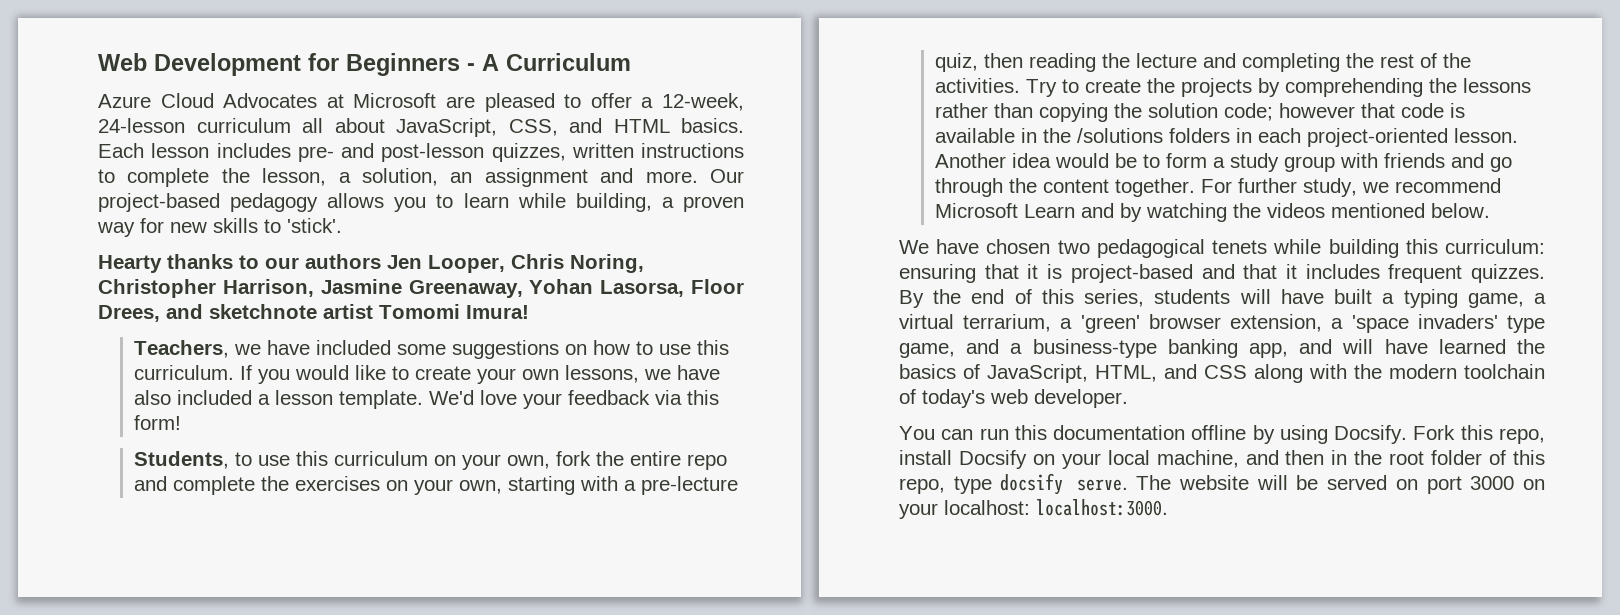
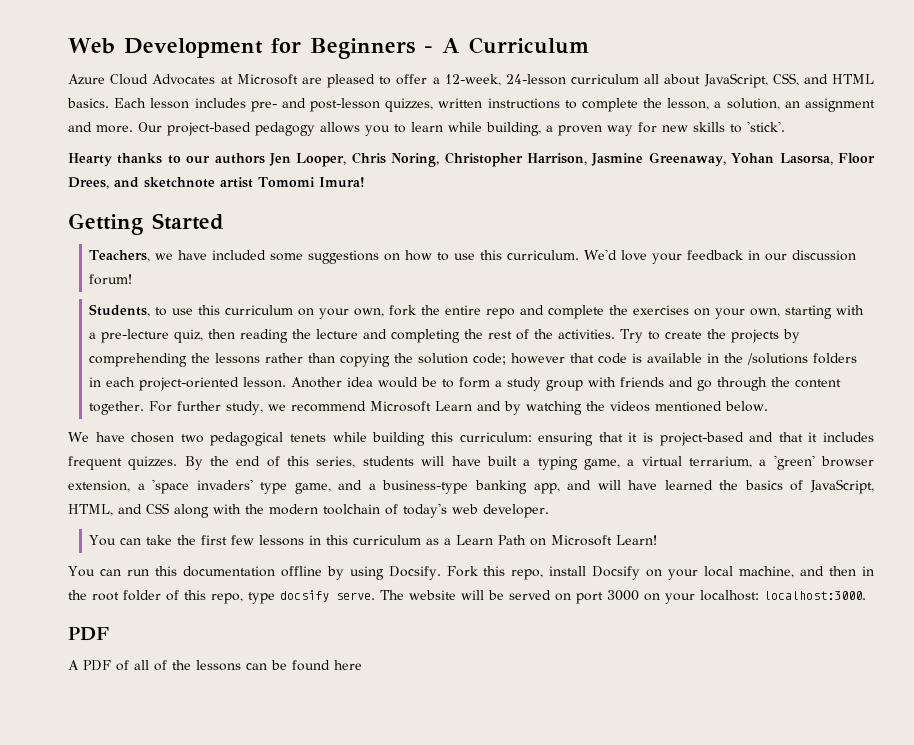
(529, 312) none -> [68,213,224,235] // Getting Started
[240,365,721,384] [134,390,720,409] [134,415,182,430] If you would like to create your own lessons, we have also included a lesson template. We'd love your feedback via this form! -> [584,249,857,264] [89,274,133,285] We'd love your feedback in our discussion forum!
(1128, 398) none -> [89,535,658,546] // You can take the first few lessons in this curriculum as a Learn Path on Microsoft Learn!
(1168, 507) none -> [68,627,109,641] [68,660,362,671] // PDF // A PDF of all of the lessons can be found here

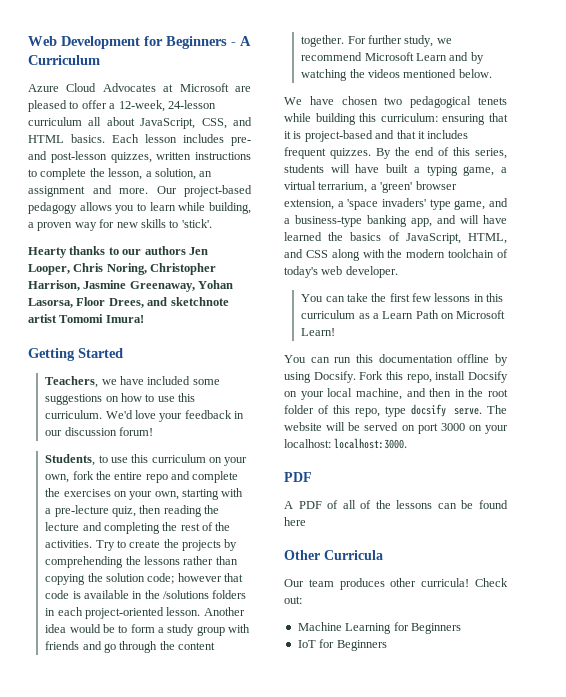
(362, 665) none -> [284,550,383,560] [284,578,508,590] [284,596,302,604] [297,622,461,634] [297,639,387,651] // Other Curricula // Our team produces other curricula! Check out: // Machine Learning for Beginners // IoT for Beginners

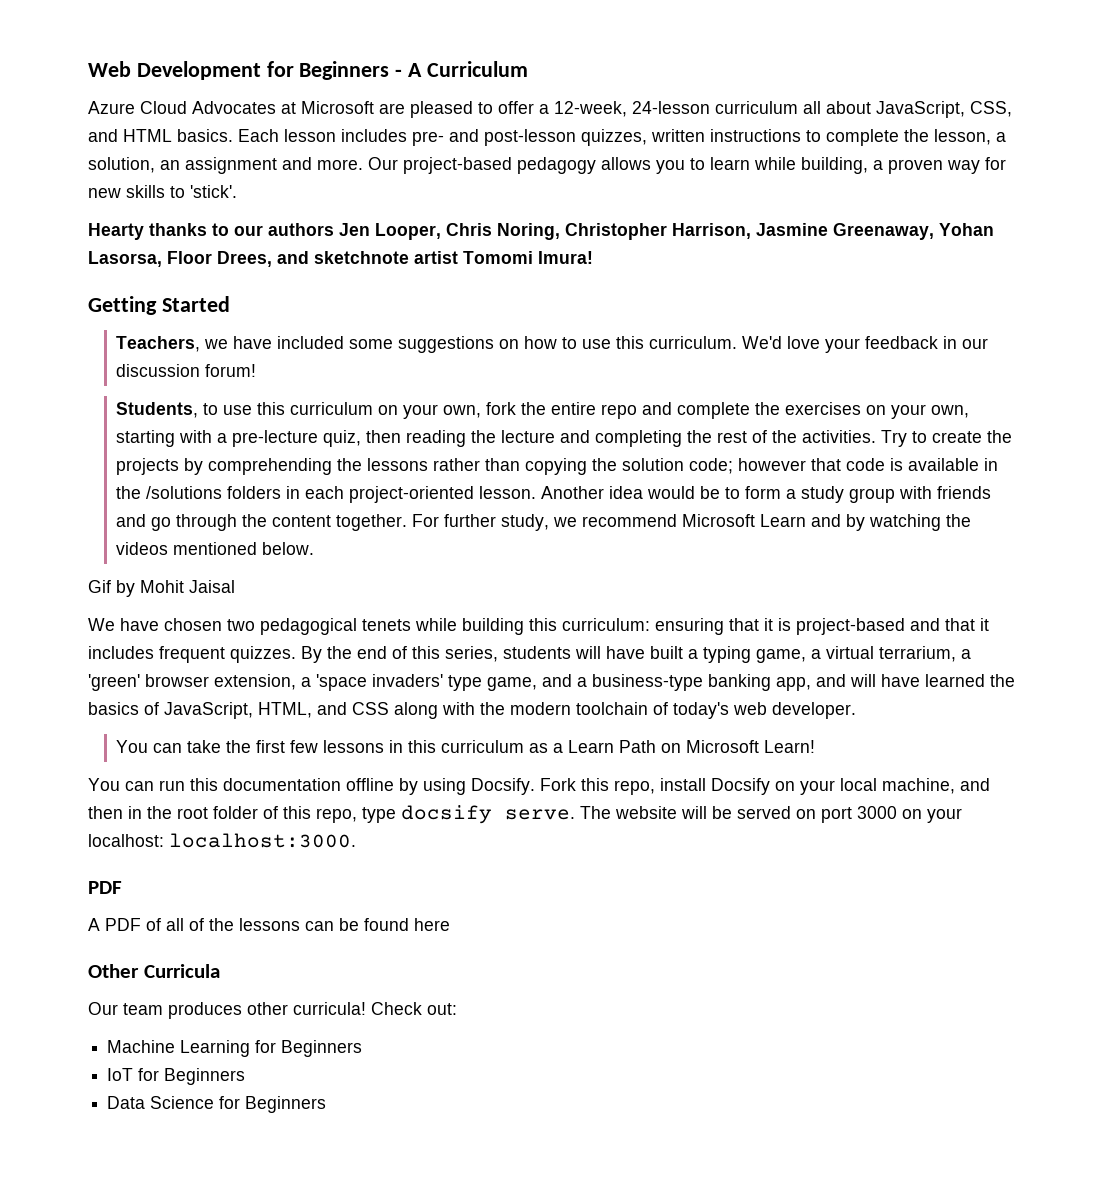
(492, 73) none -> [88,580,235,597] // Gif by Mohit Jaisal
(387, 645) none -> [107,1096,327,1113] // Data Science for Beginners

